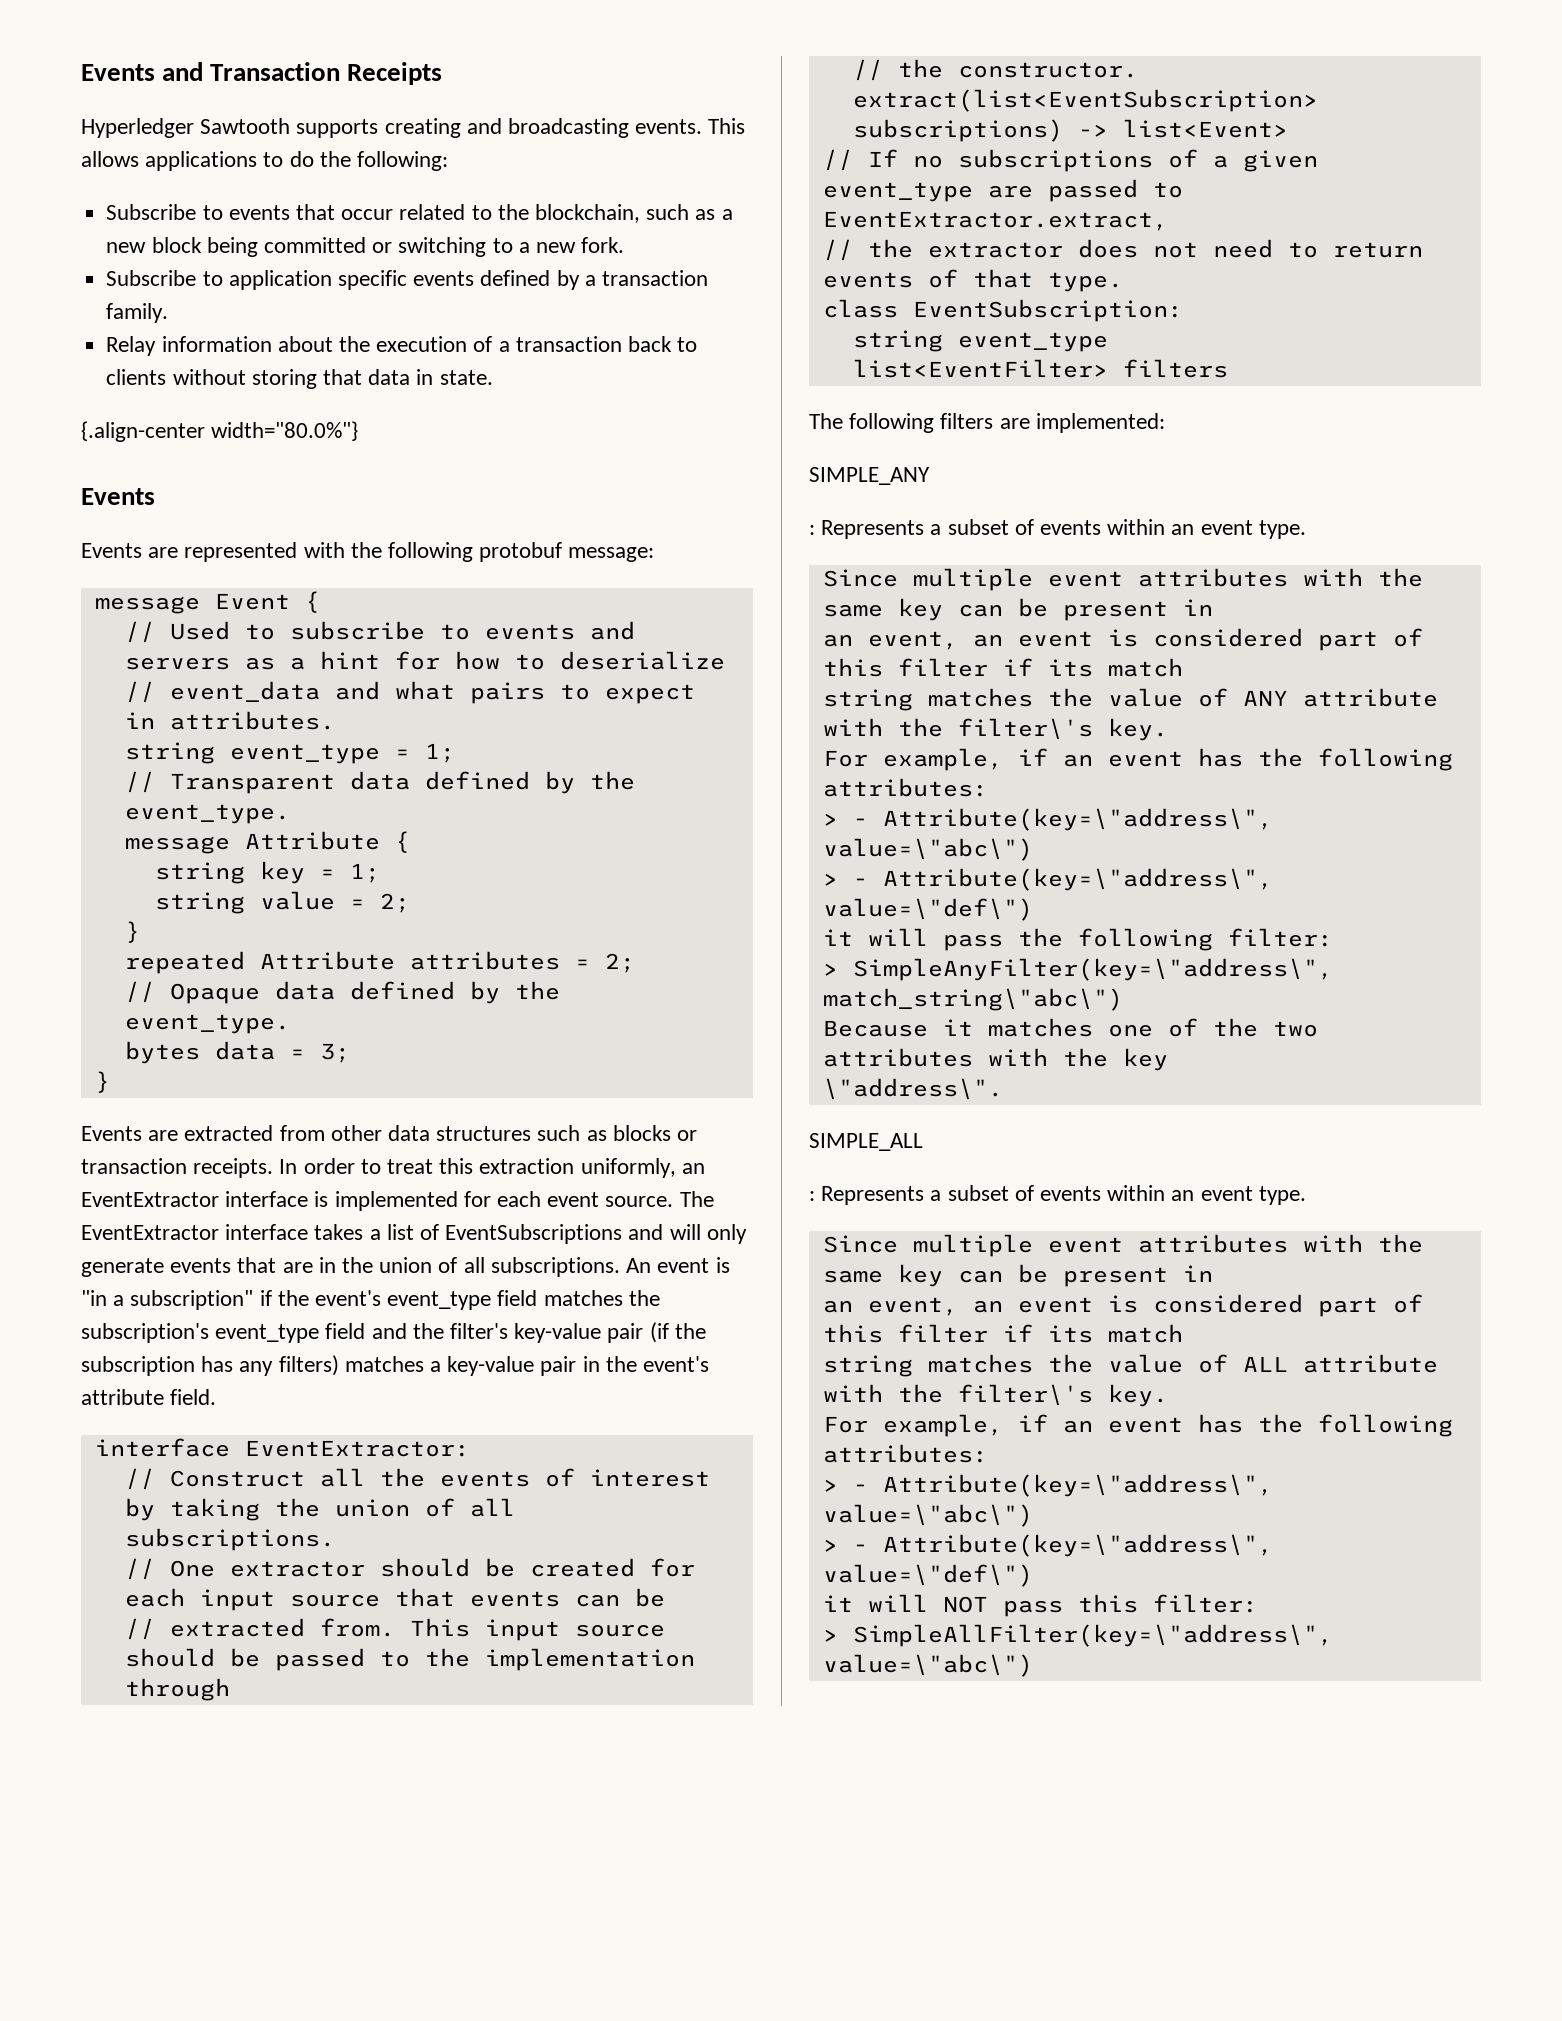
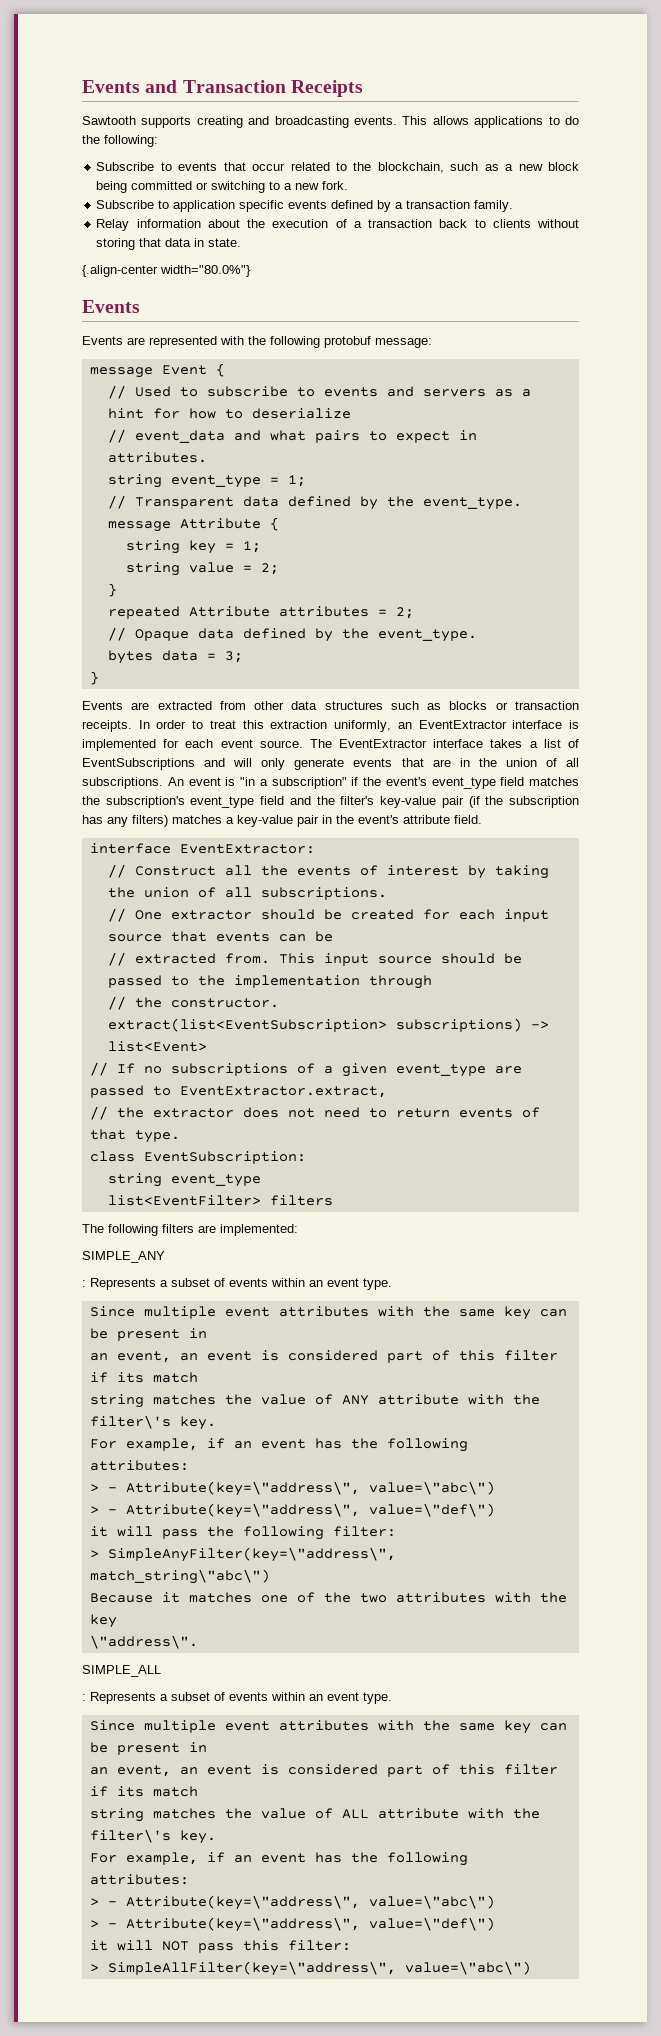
[81,118,194,138] Hyperledger -> (363, 88) none

